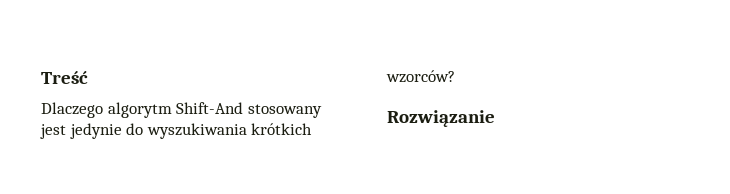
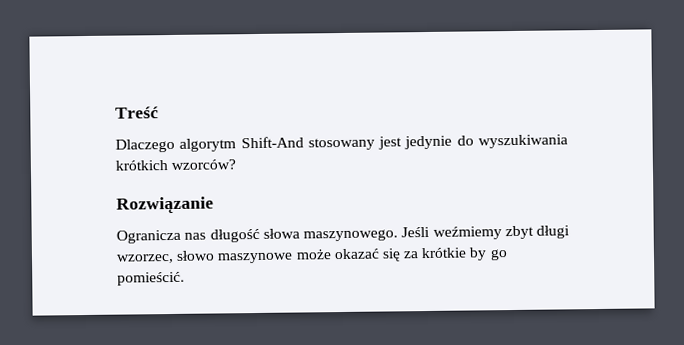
(495, 118) none -> [116,225,570,244] [116,247,508,264] [117,271,185,286] // Ogranicza nas długość słowa maszynowego. Jeśli weźmiemy zbyt długi wzorzec, słowo maszynowe może okazać się za krótkie by go pomieścić.

